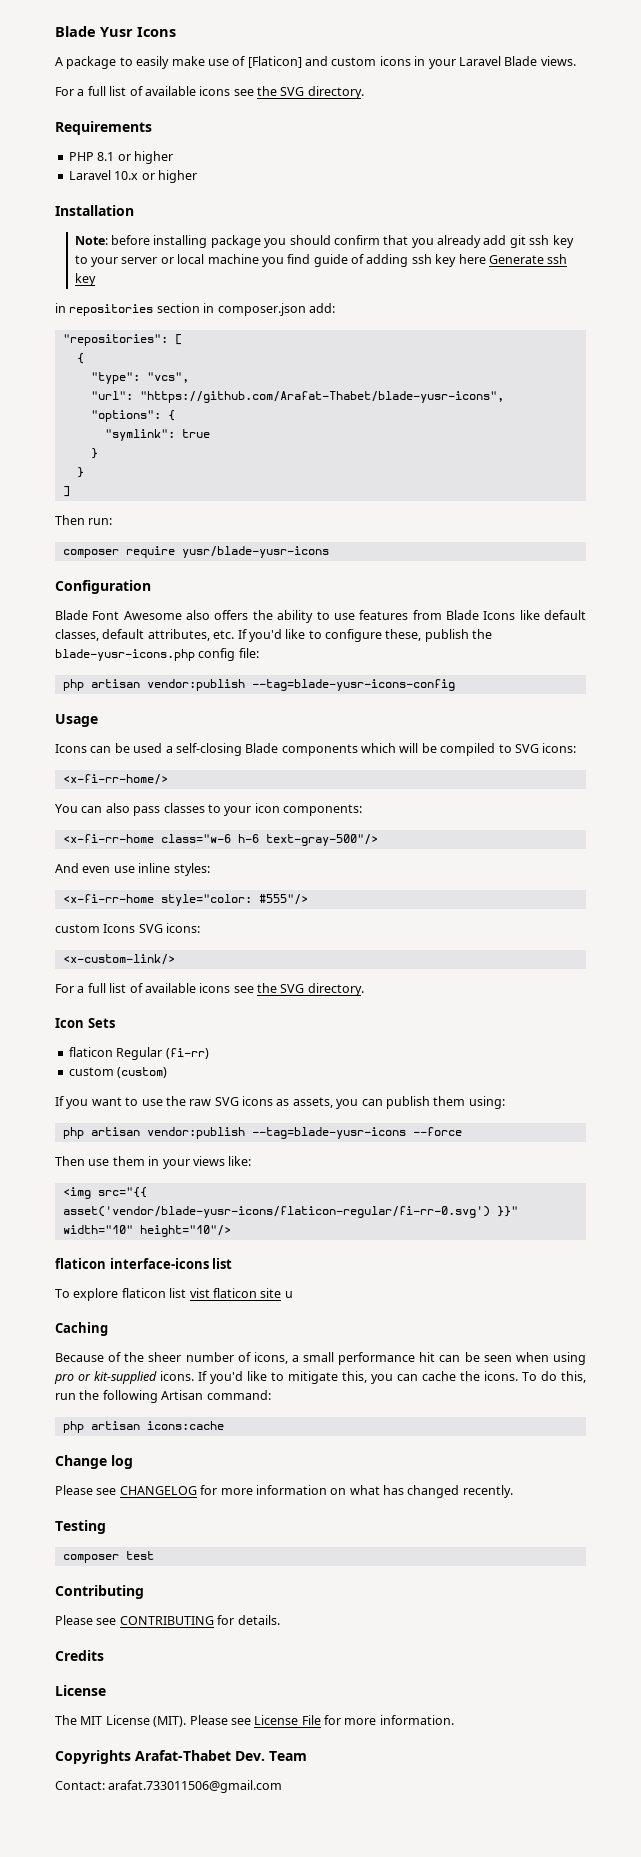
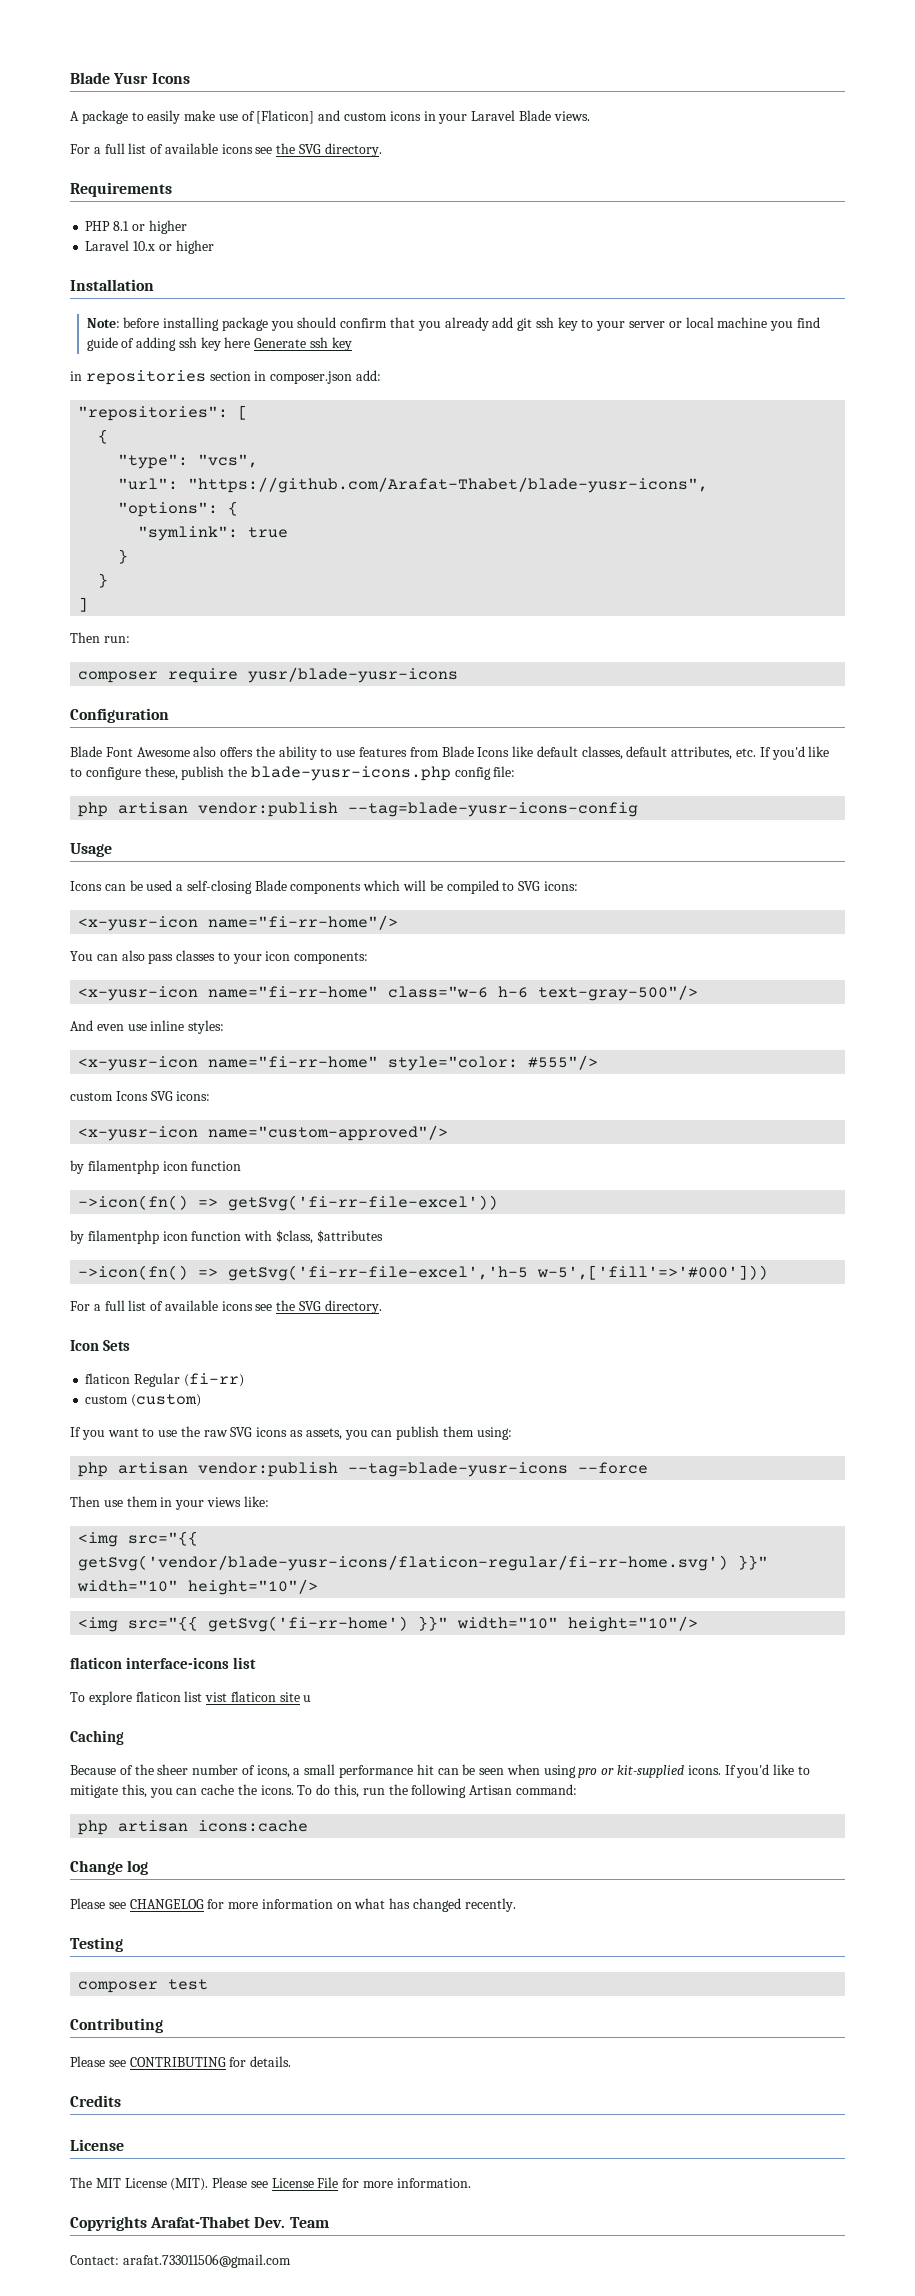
[62,774,168,785] <x-fi-rr-home/> -> [78,915,399,931] <x-yusr-icon name="fi-rr-home"/>
[62,834,154,843] <x-fi-rr-home -> [78,986,379,1001] <x-yusr-icon name="fi-rr-home"
[62,894,154,903] <x-fi-rr-home -> [78,1056,379,1071] <x-yusr-icon name="fi-rr-home"
[62,954,175,965] <x-custom-link/> -> [78,1125,449,1141] [70,1160,242,1174] [78,1195,499,1211] [70,1230,383,1244] [78,1265,769,1281] <x-yusr-icon name="custom-approved"/> // by filamentphp icon function // ->icon(fn() => getSvg('fi-rr-file-excel')) // by filamentphp icon function with $class, $attributes // ->icon(fn() => getSvg('fi-rr-file-excel','h-5 w-5',['fill'=>'#000']))
[62,1206,490,1218] asset('vendor/blade-yusr-icons/flaticon-regular/fi-rr-0.svg') -> [78,1555,769,1571] [77,1579,319,1595] [78,1616,409,1632] getSvg('vendor/blade-yusr-icons/flaticon-regular/fi-rr-home.svg') }}" width="10" height="10"/> // <img src="{{ getSvg('fi-rr-home')

